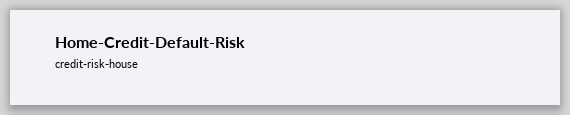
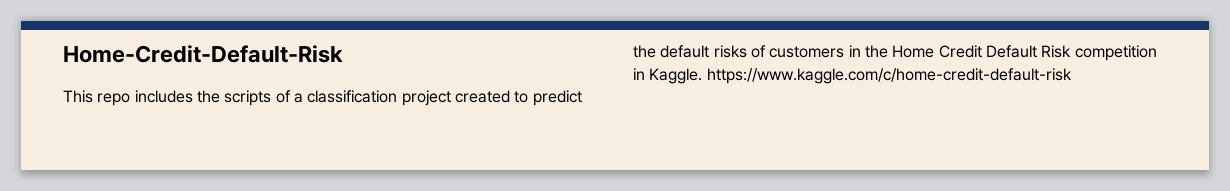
[55,59,138,68] credit-risk-house -> [63,90,582,106] [633,45,1157,61] [633,68,1072,84] This repo includes the scripts of a classification project created to predict the default risks of customers in the Home Credit Default Risk competition in Kaggle. https://www.kaggle.com/c/home-credit-default-risk

